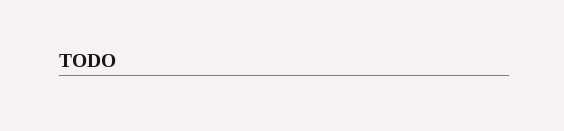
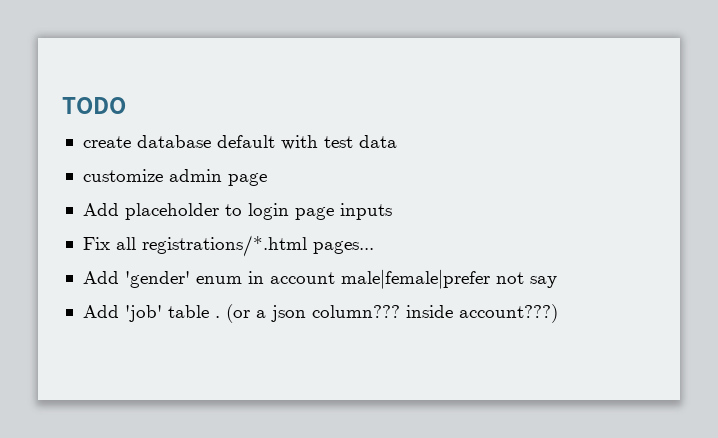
(116, 60) none -> [82,135,397,150] [82,169,267,186] [82,203,392,220] [82,235,374,257] [82,269,557,289] [82,304,558,323] // create database default with test data // customize admin page // Add placeholder to login page inputs // Fix all registrations/*.html pages... // Add 'gender' enum in account male|female|prefer not say // Add 'job' table . (or a json column??? inside account???)

